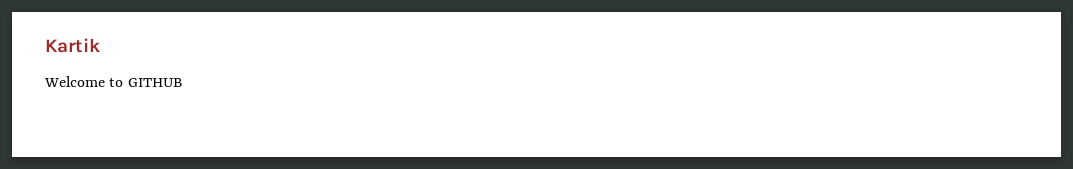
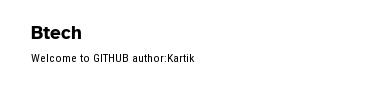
[45,38,100,53] Kartik -> [31,26,82,39] Btech
(182, 82) none -> [132,54,196,62] author:Kartik

